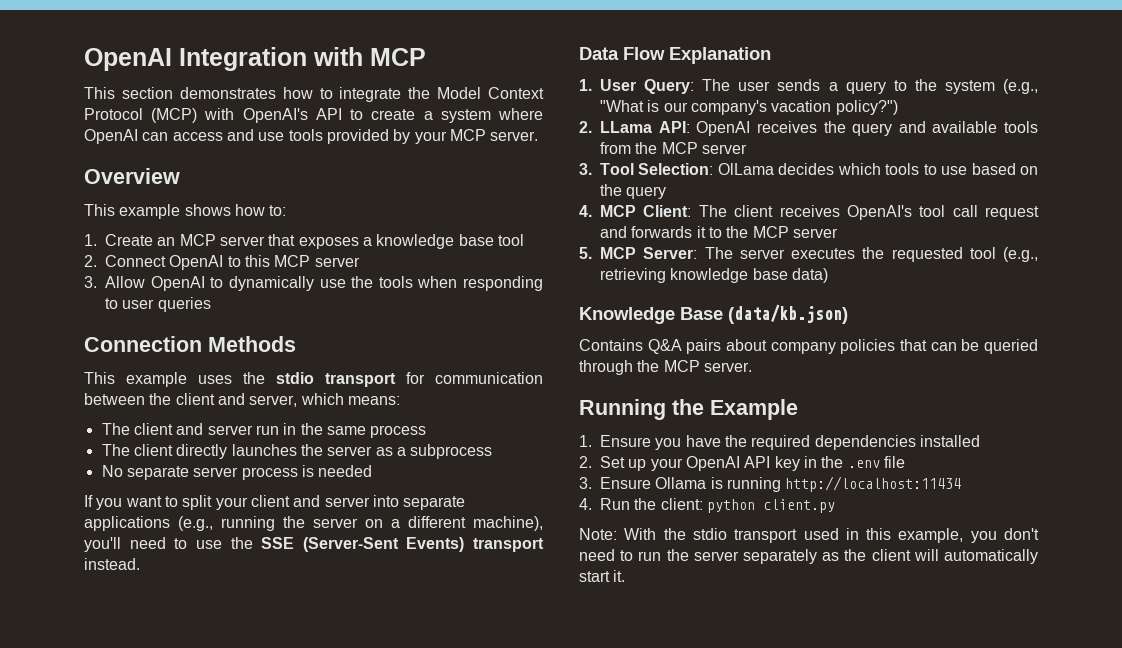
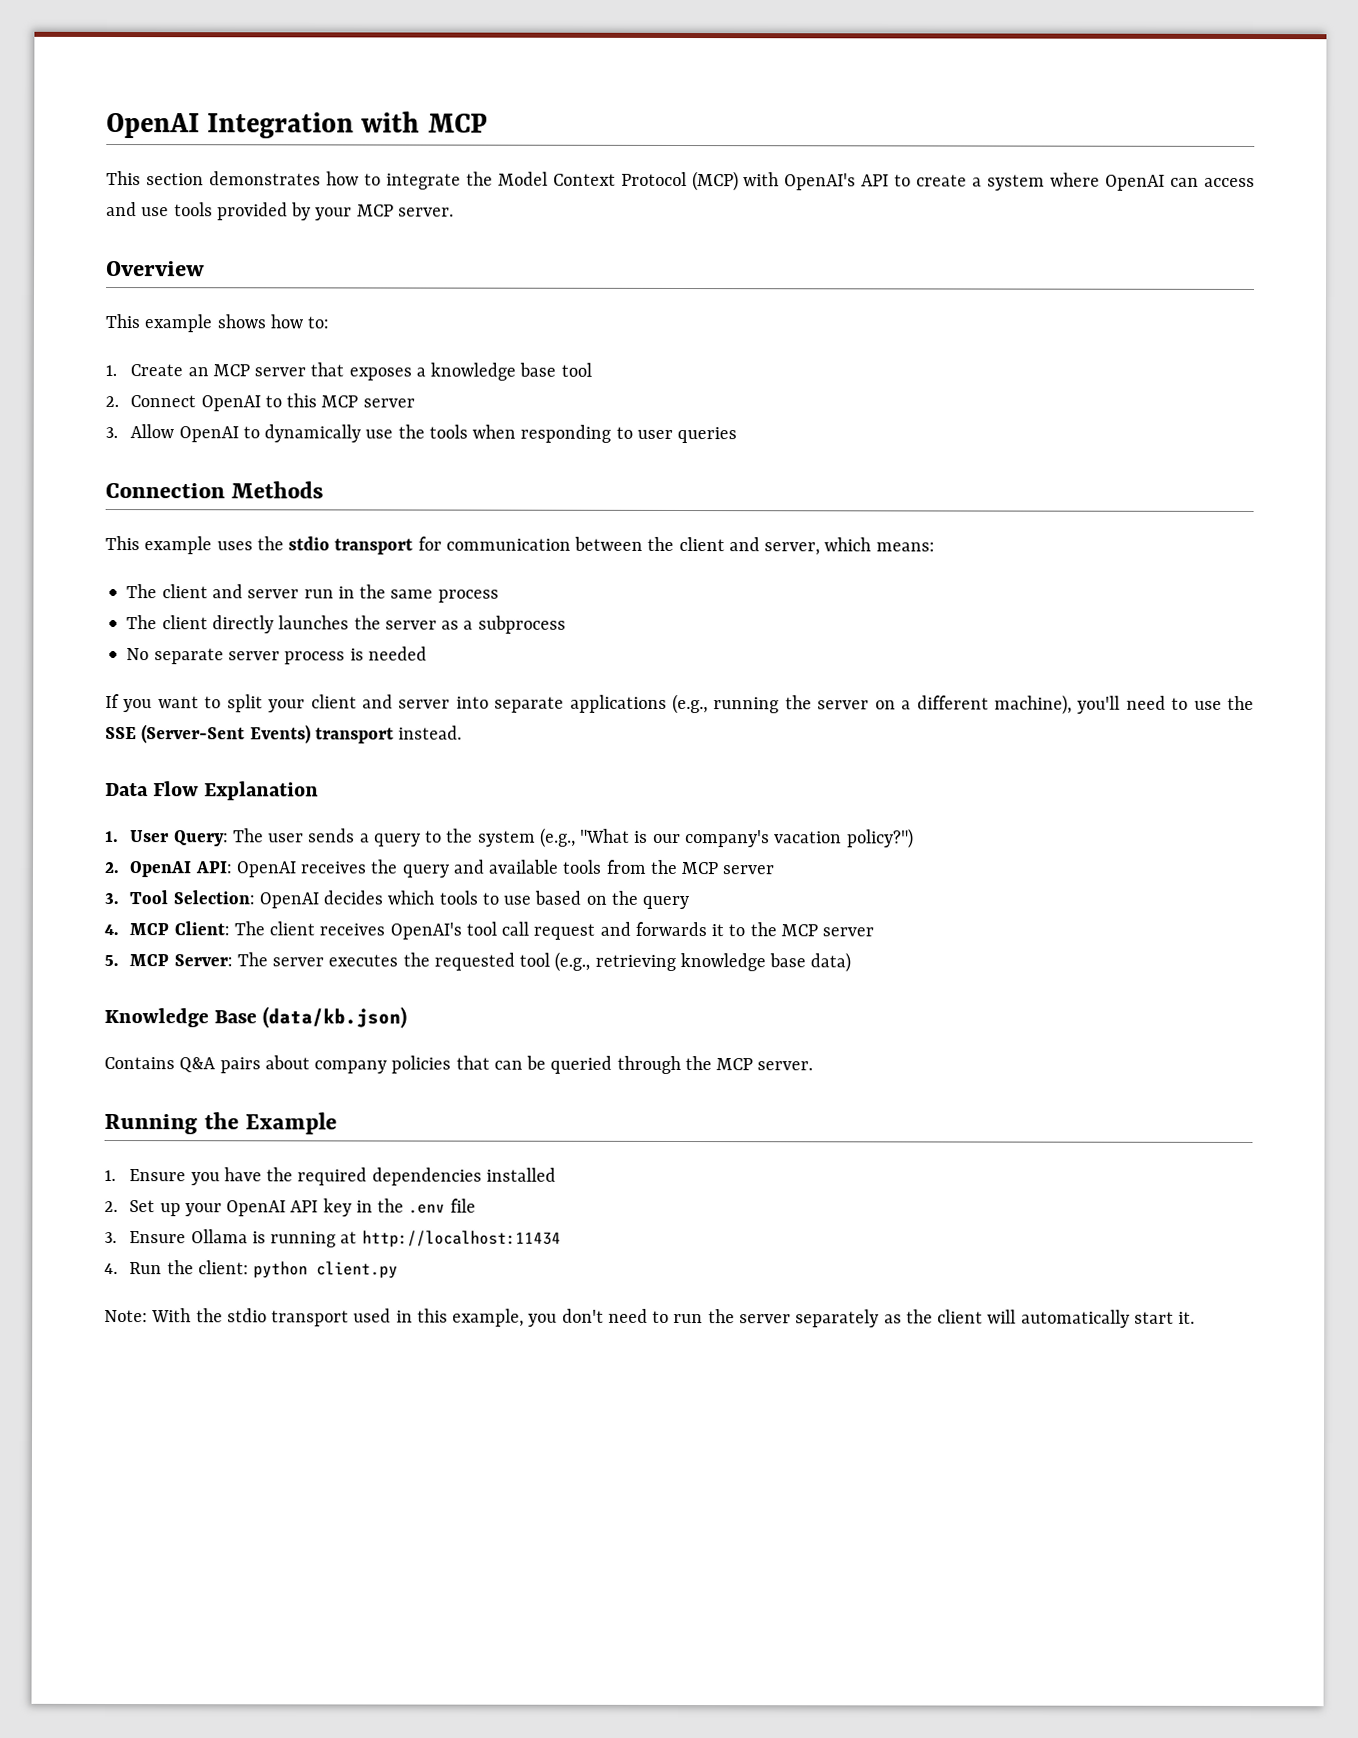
[600,121,652,133] LLama -> [129,861,193,878] OpenAI
[717,163,774,175] OlLama -> [258,892,319,909] OpenAI
(781, 484) none -> [340,1231,358,1244] at

